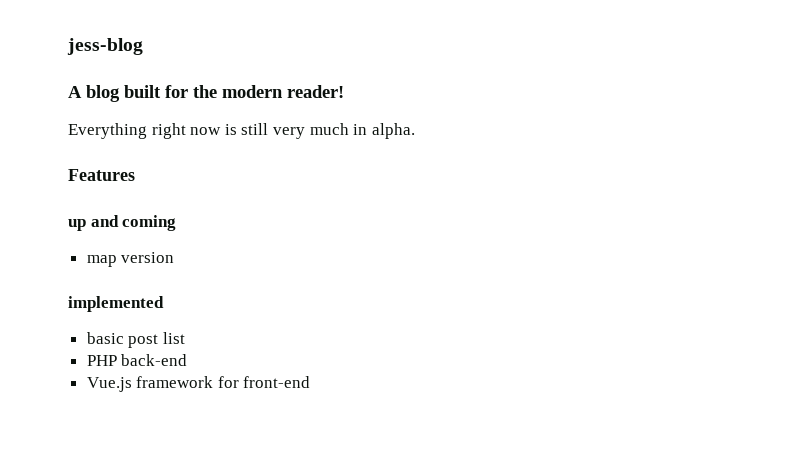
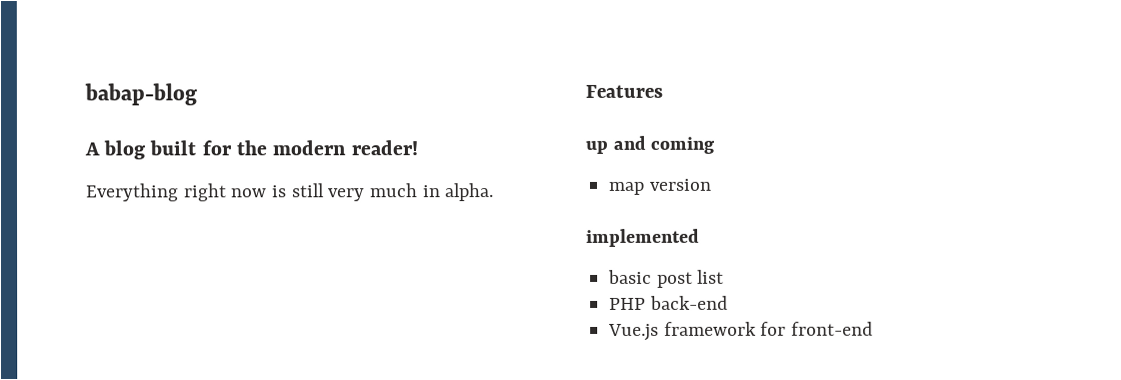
[67,38,143,55] jess-blog -> [84,83,197,106] babap-blog

